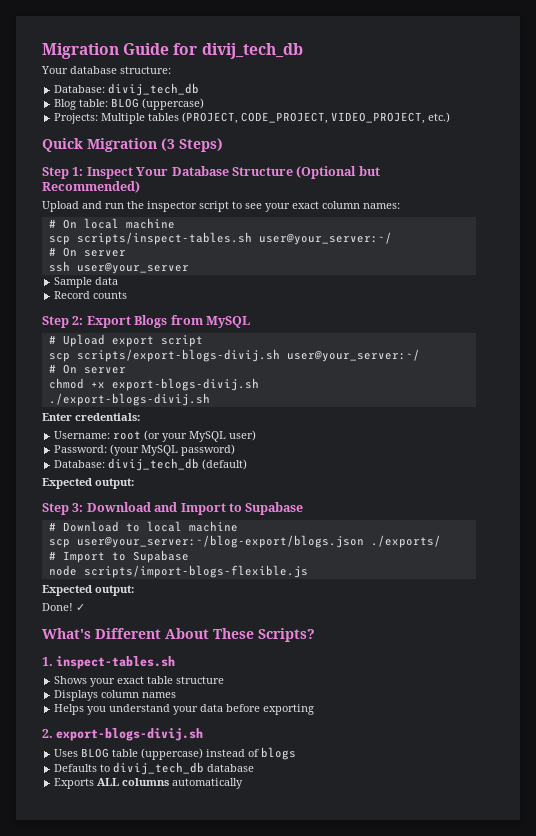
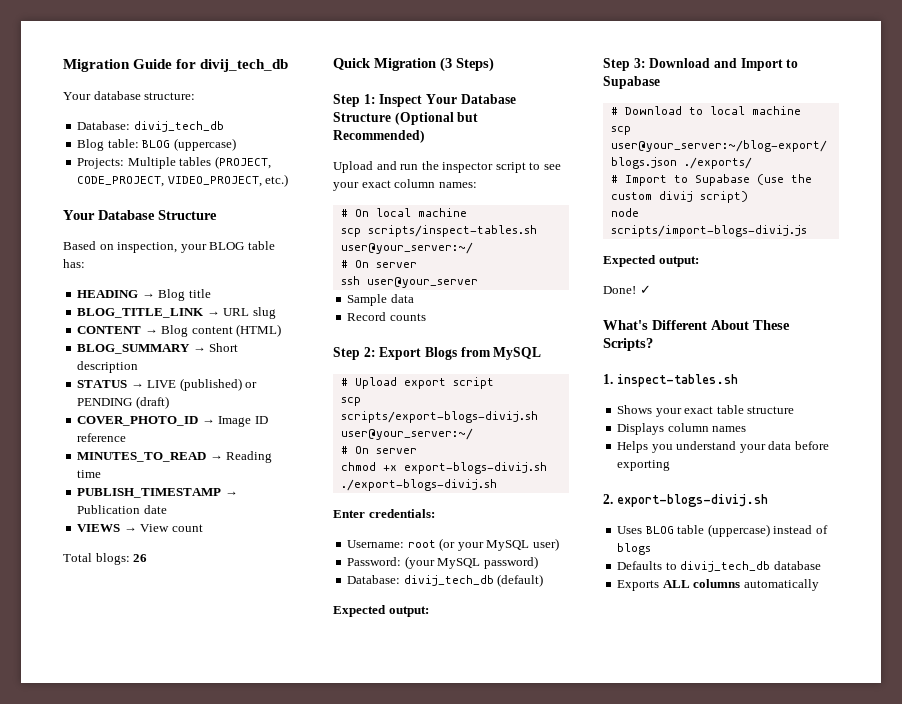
(451, 117) none -> [63,210,217,220] [63,241,275,253] [63,259,85,268] [77,289,211,301] [77,307,276,319] [77,324,282,337] [77,343,239,354] [77,361,139,373] [77,378,258,391] [77,396,169,409] [77,416,268,427] [77,433,127,442] [77,451,273,463] [77,470,102,478] [77,488,238,498] [77,505,167,514] [77,524,203,532] [63,553,148,565] // Your Database Structure // Based on inspection, your BLOG table has: // HEADING → Blog title // BLOG_TITLE_LINK → URL slug // CONTENT → Blog content (HTML) // BLOG_SUMMARY → Short description // STATUS → LIVE (published) or PENDING (draft) // COVER_PHOTO_ID → Image ID reference // MINUTES_TO_READ → Reading time // PUBLISH_TIMESTAMP → Publication date // VIEWS → View count // Total blogs: 26
(189, 556) none -> [756,174,812,185] [610,191,748,203] (use the custom divij script)
[83,565,308,578] scripts/import-blogs-flexible.js -> [610,225,807,237] scripts/import-blogs-divij.js

